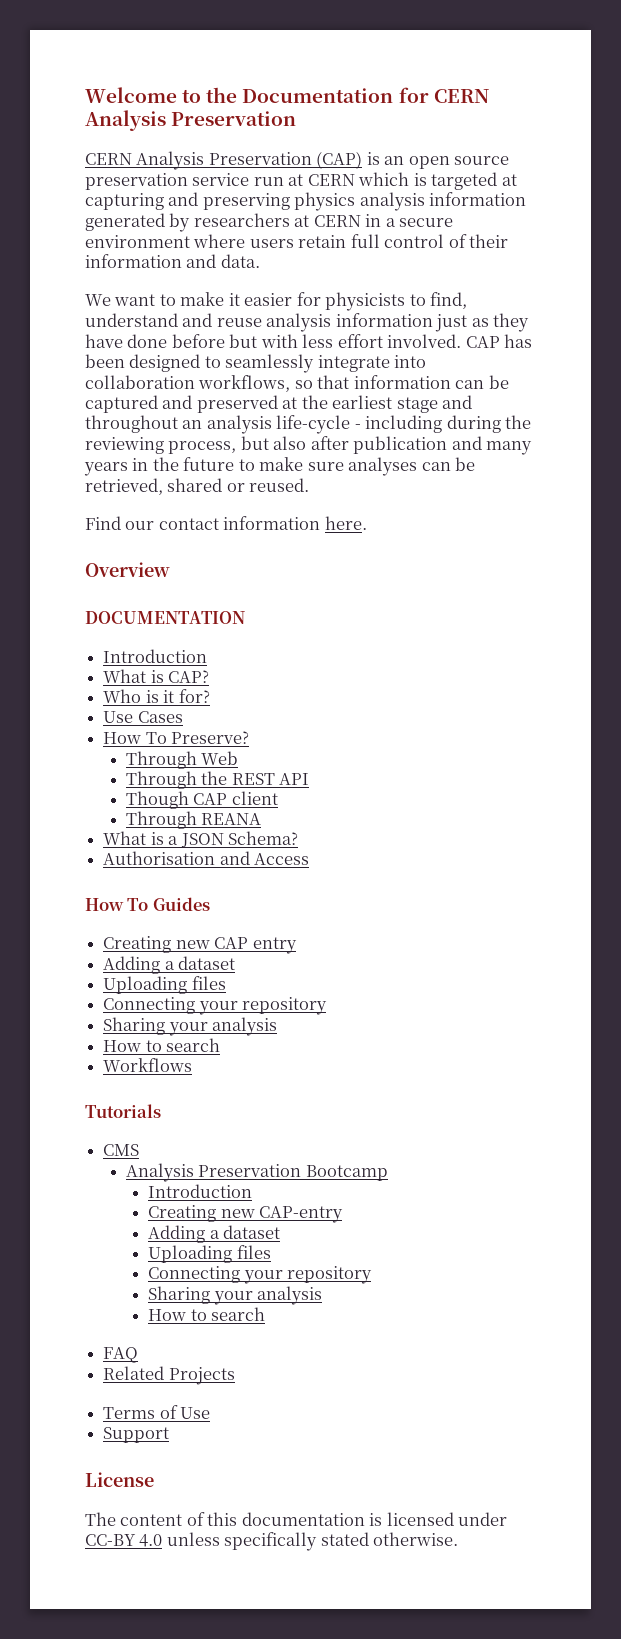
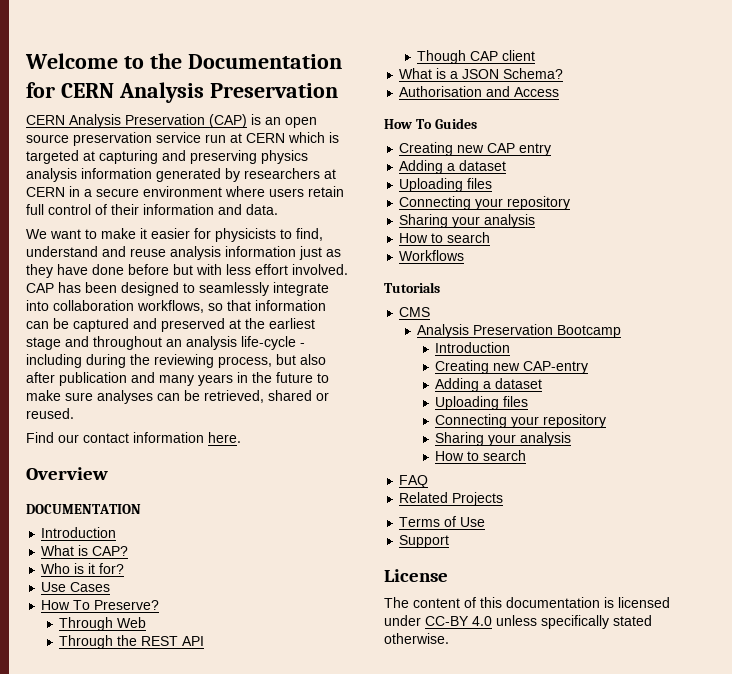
[125,811,262,829] // Through REANA -> (536, 55) none

